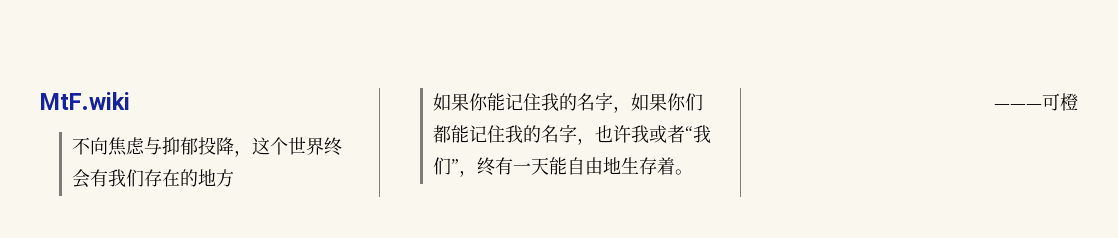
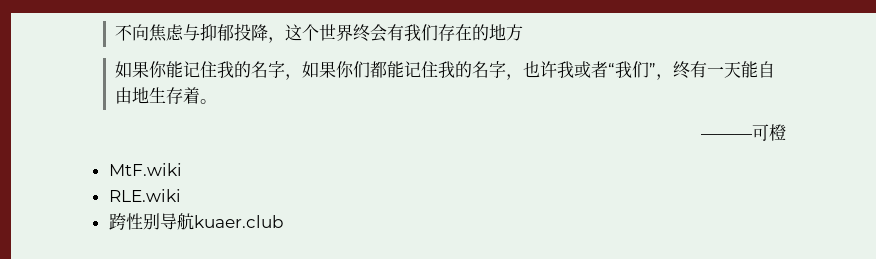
[40,92,130,110] MtF.wiki // -> (114, 32) none
(1078, 102) none -> [108,163,182,176] [108,189,181,202] [108,213,284,230] // MtF.wiki // RLE.wiki // 跨性别导航kuaer.club

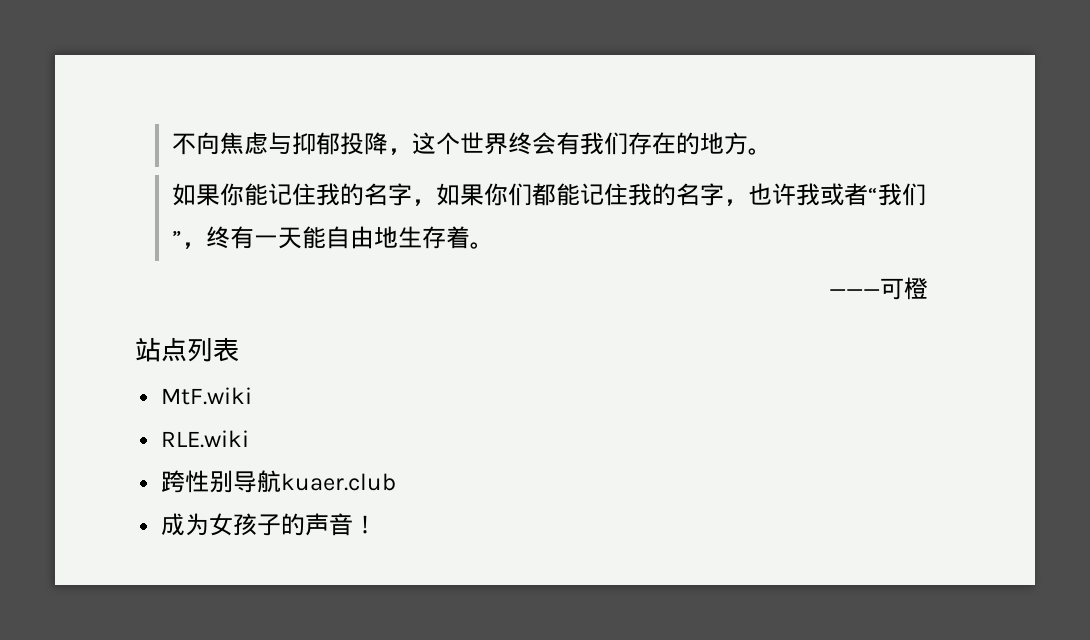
(523, 32) none -> [748,148,773,155] 。
(786, 132) none -> [135,337,239,362] // 站点列表
(284, 221) none -> [161,513,378,536] // 成为女孩子的声音！

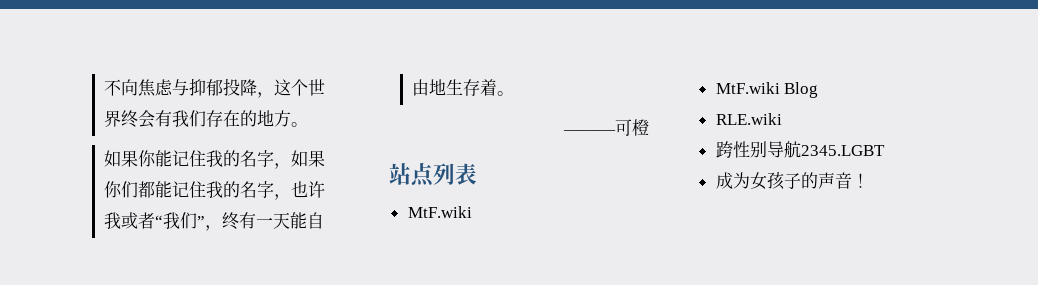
(253, 396) none -> [715,82,819,98] // MtF.wiki Blog
[281,473,397,491] kuaer.club -> [800,145,885,156] 2345.LGBT

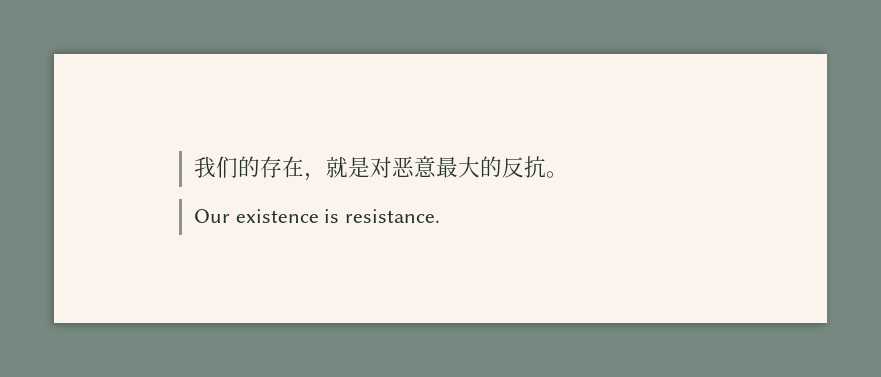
[104,78,326,98] [104,110,309,128] [104,150,326,169] [104,181,326,200] [104,212,325,231] [412,79,515,96] [563,119,649,136] [389,163,477,187] [407,206,472,218] [715,82,819,98] [715,113,782,125] [715,141,885,158] [715,172,869,190] 不向焦虑与抑郁投降，这个世界终会有我们存在的地方。 // 如果你能记住我的名字，如果你们都能记住我的名字，也许我或者“我们”，终有一天能自由地生存着。 // ———可橙 // 站点列表 // MtF.wiki // MtF.wiki Blog // RLE.wiki // 跨性别导航2345.LGBT // 成为女孩子的声音！ -> [193,156,568,181] [193,209,441,223] 我们的存在，就是对恶意最大的反抗。 // Our existence is resistance.

